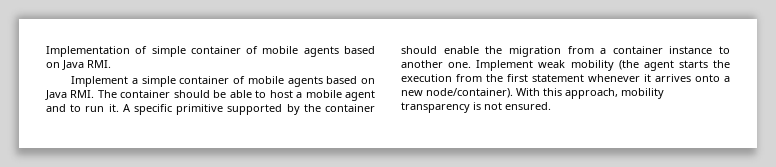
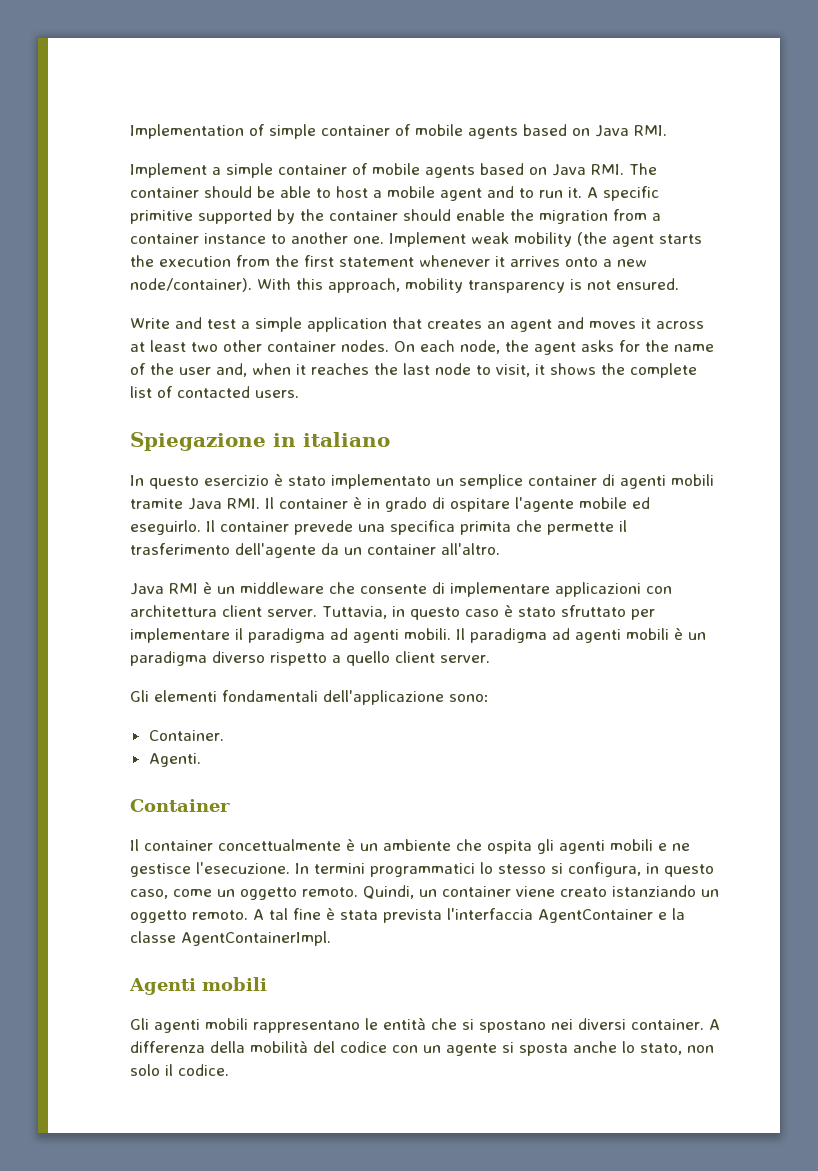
(551, 106) none -> [130,317,704,332] [130,340,714,355] [130,363,697,378] [130,386,299,398] [130,432,390,451] [130,474,714,489] [130,497,650,512] [130,520,627,535] [130,543,500,558] [130,582,672,597] [130,605,655,620] [130,628,706,643] [130,651,490,666] [130,690,489,705] [148,730,224,741] [148,753,201,767] [130,799,230,812] [130,839,690,854] [130,862,714,877] [130,885,719,900] [130,908,685,923] [130,931,331,946] [129,977,267,995] [130,1017,720,1033] [130,1040,714,1056] [130,1064,229,1076] // Write and test a simple application that creates an agent and moves it across at least two other container nodes. On each node, the agent asks for the name of the user and, when it reaches the last node to visit, it shows the complete list of contacted users. // Spiegazione in italiano // In questo esercizio è stato implementato un semplice container di agenti mobili tramite Java RMI. Il container è in grado di ospitare l'agente mobile ed eseguirlo. Il container prevede una specifica primita che permette il trasferimento dell'agente da un container all'altro. // Java RMI è un middleware che consente di implementare applicazioni con architettura client server. Tuttavia, in questo caso è stato sfruttato per implementare il paradigma ad agenti mobili. Il paradigma ad agenti mobili è un paradigma diverso rispetto a quello client server. // Gli elementi fondamentali dell'applicazione sono: // Container. // Agenti. // Container // Il container concettualmente è un ambiente che ospita gli agenti mobili e ne gestisce l'esecuzione. In termini programmatici lo stesso si configura, in questo caso, come un oggetto remoto. Quindi, un container viene creato istanziando un oggetto remoto. A tal fine è stata prevista l'interfaccia AgentContainer e la classe AgentContainerImpl. // Agenti mobili // Gli agenti mobili rappresentano le entità che si spostano nei diversi container. A differenza della mobilità del codice con un agente si sposta anche lo stato, non solo il codice.

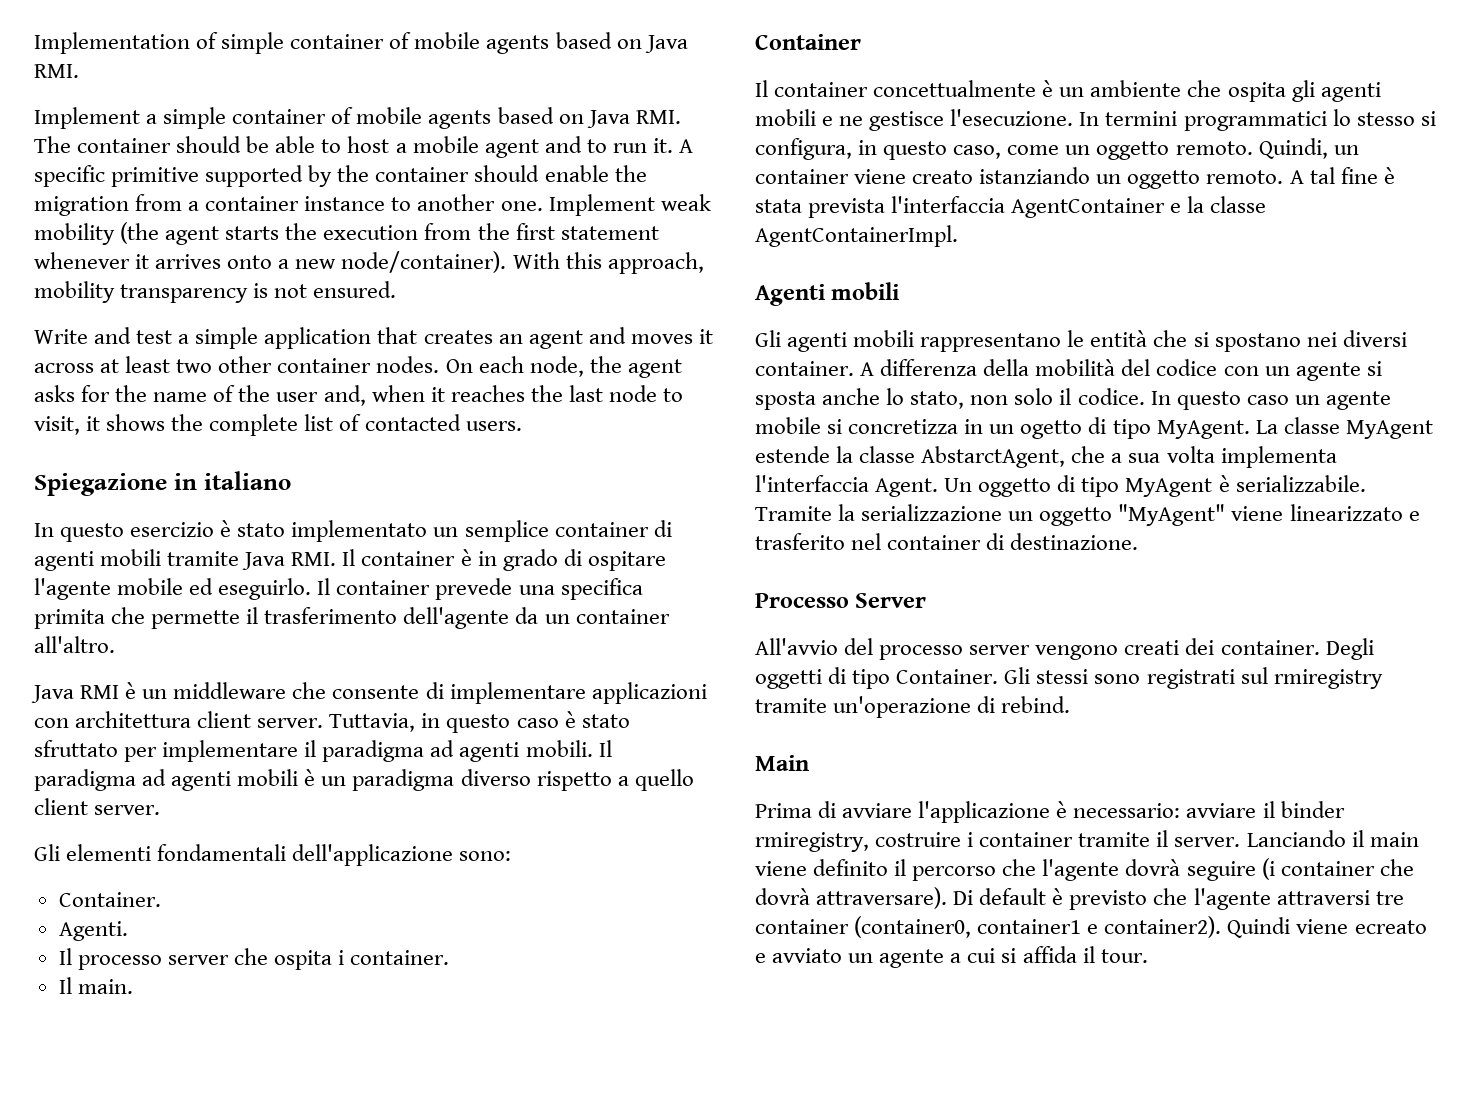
(201, 760) none -> [58,948,450,970] [58,977,133,994] // Il processo server che ospita i container. // Il main.
(229, 1070) none -> [1150,391,1391,410] [755,417,1433,439] [755,446,1337,468] [755,475,1366,497] [755,504,1420,526] [755,533,1139,550] [755,593,927,608] [755,638,1374,660] [755,667,1383,689] [755,696,1071,718] [755,755,809,771] [755,801,1345,823] [755,830,1419,852] [755,858,1414,881] [755,887,1404,910] [755,916,1427,938] [755,946,1148,968] In questo caso un agente mobile si concretizza in un ogetto di tipo MyAgent. La classe MyAgent estende la classe AbstarctAgent, che a sua volta implementa l'interfaccia Agent. Un oggetto di tipo MyAgent è serializzabile. Tramite la serializzazione un oggetto "MyAgent" viene linearizzato e trasferito nel container di destinazione. // Processo Server // All'avvio del processo server vengono creati dei container. Degli oggetti di tipo Container. Gli stessi sono registrati sul rmiregistry tramite un'operazione di rebind. // Main // Prima di avviare l'applicazione è necessario: avviare il binder rmiregistry, costruire i container tramite il server. Lanciando il main viene definito il percorso che l'agente dovrà seguire (i container che dovrà attraversare). Di default è previsto che l'agente attraversi tre container (container0, container1 e container2). Quindi viene ecreato e avviato un agente a cui si affida il tour.

